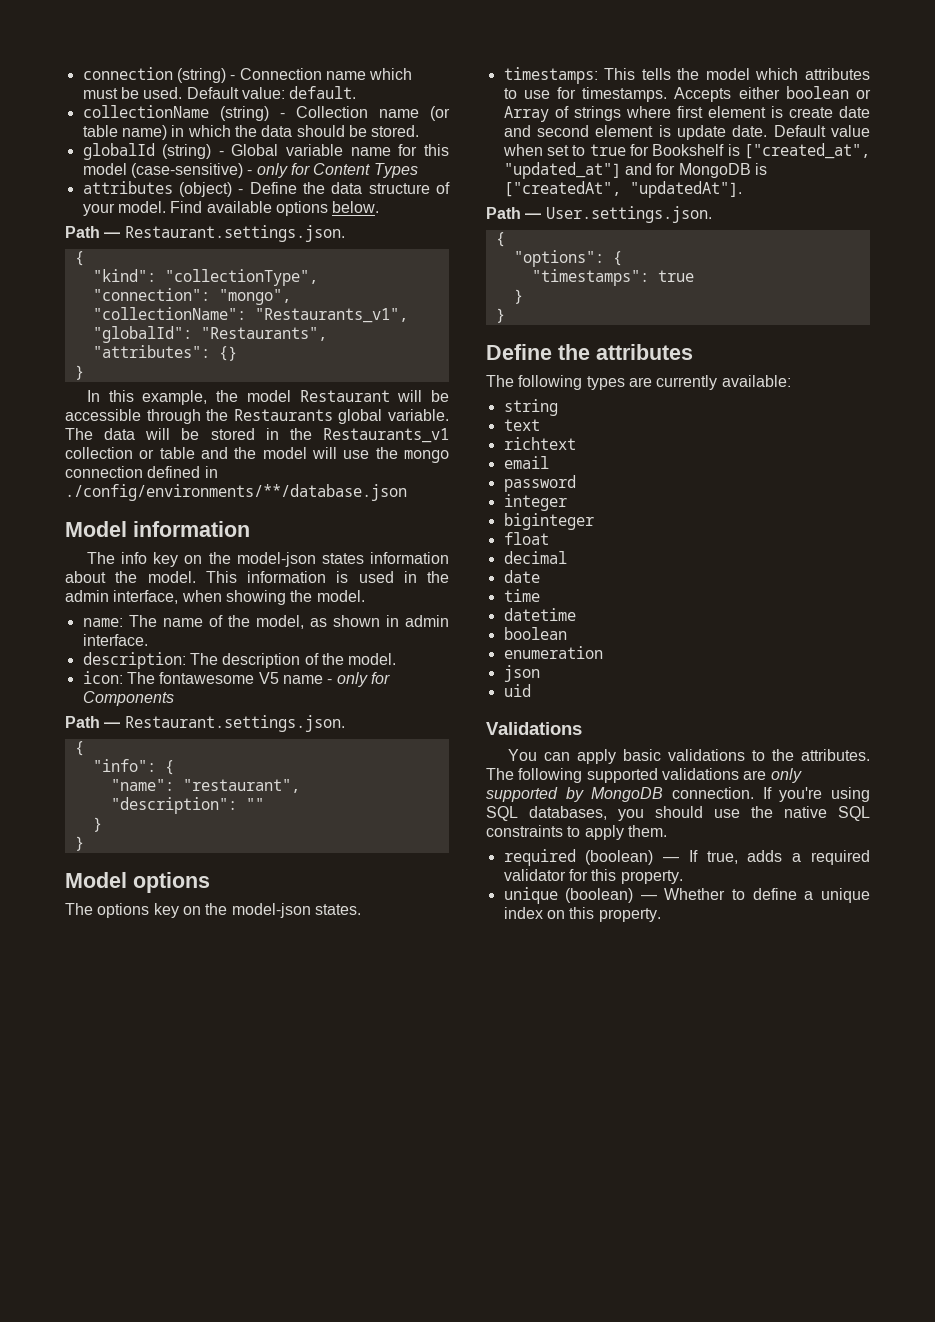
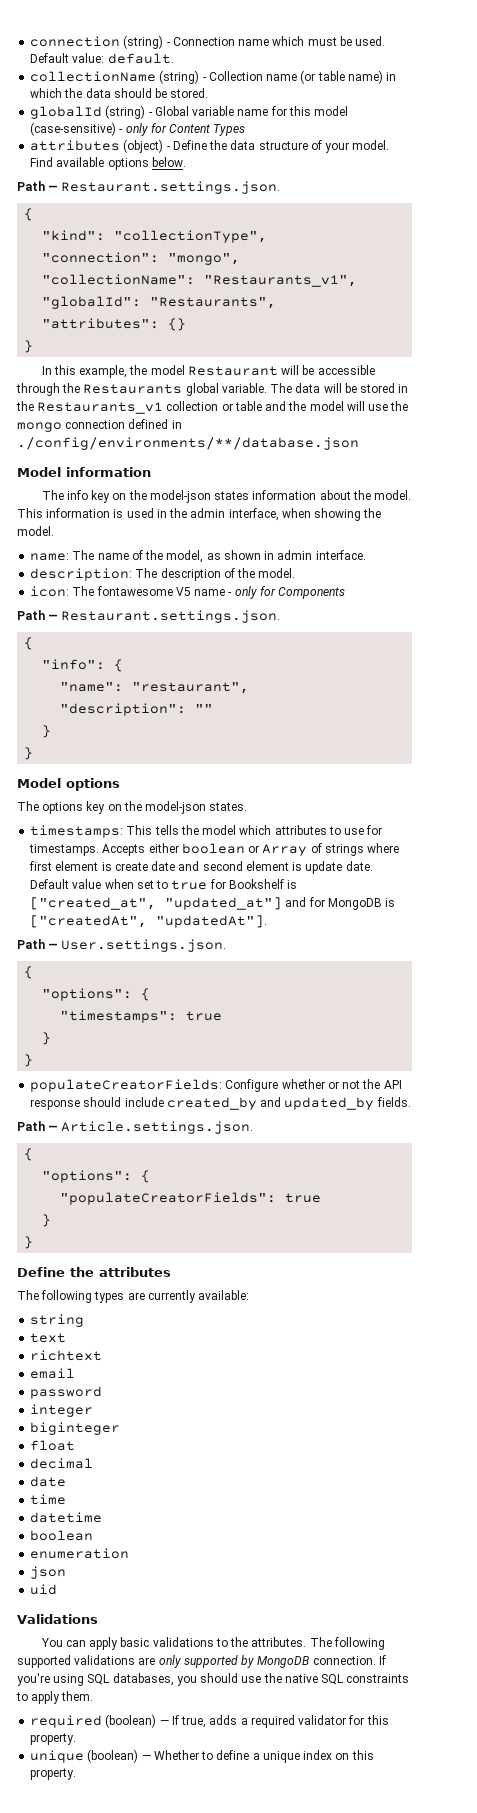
(505, 315) none -> [30,1079,402,1092] [30,1097,411,1110] [17,1121,254,1134] [24,1148,34,1161] [42,1170,151,1183] [60,1192,322,1205] [42,1214,52,1227] [24,1236,34,1249] // populateCreatorFields: Configure whether or not the API response should include created_by and updated_by fields. // Path — Article.settings.json. // { // "options": { // "populateCreatorFields": true // } // }

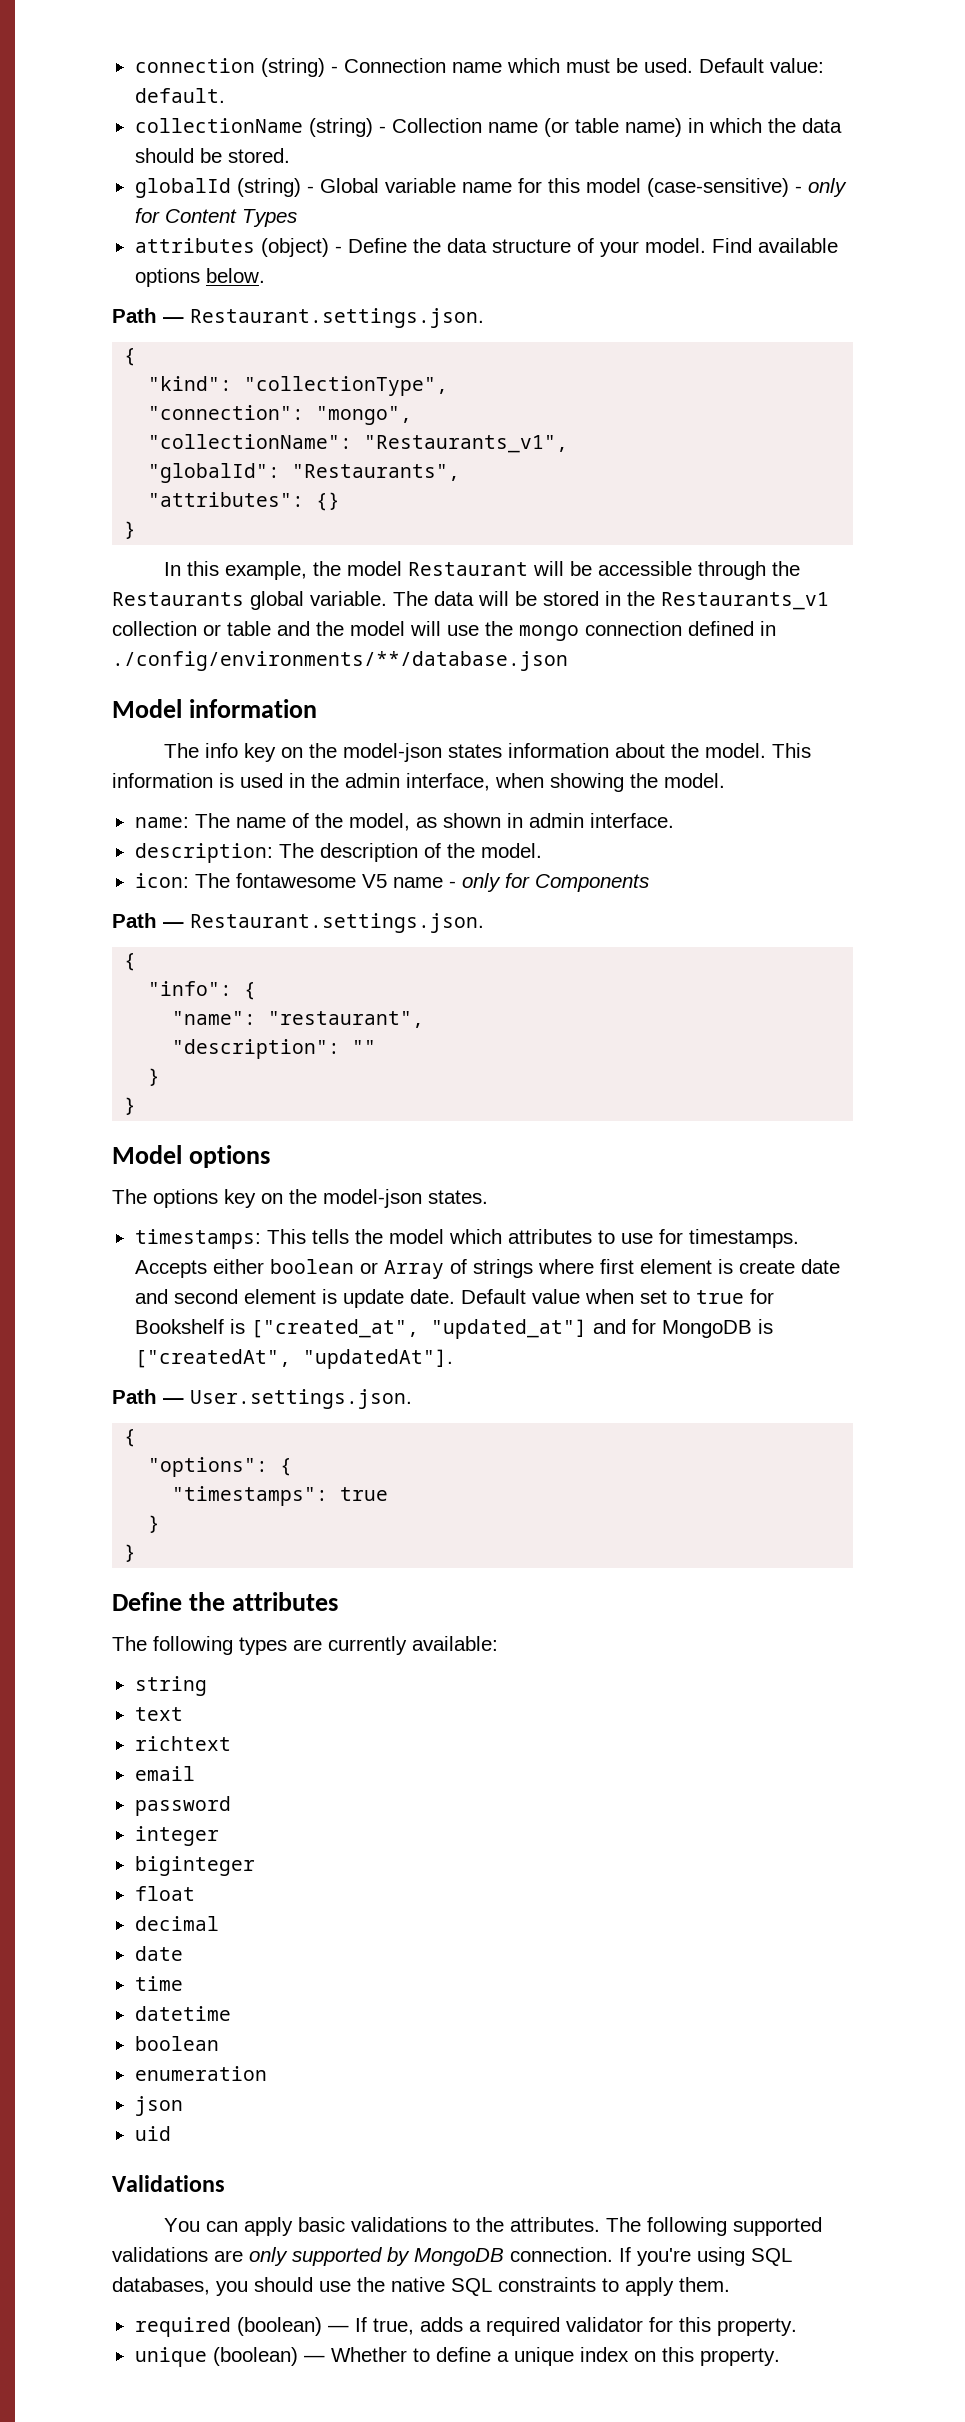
[30,1079,402,1092] [30,1097,411,1110] [17,1121,254,1134] [24,1148,34,1161] [42,1170,151,1183] [60,1192,322,1205] [42,1214,52,1227] [24,1236,34,1249] // populateCreatorFields: Configure whether or not the API response should include created_by and updated_by fields. // Path — Article.settings.json. // { // "options": { // "populateCreatorFields": true // } // } -> (137, 1553) none

